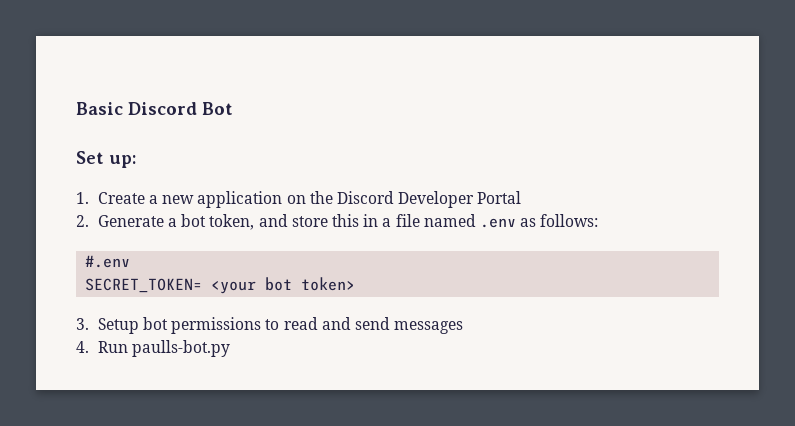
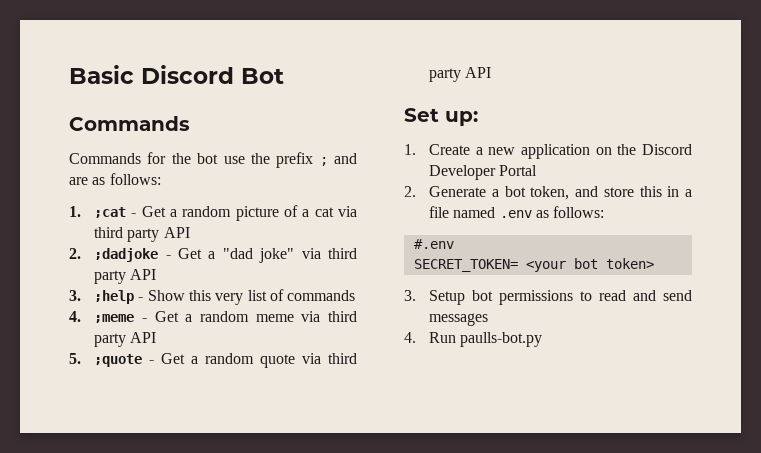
(233, 108) none -> [69,116,190,131] [69,152,357,168] [69,173,161,185] [69,205,357,221] [94,227,190,242] [69,248,357,263] [94,269,157,284] [69,289,356,305] [69,311,357,323] [94,332,157,347] [69,353,358,368] [429,67,492,82] // Commands // Commands for the bot use the prefix ; and are as follows: // 1. ;cat - Get a random picture of a cat via third party API // 2. ;dadjoke - Get a "dad joke" via third party API // 3. ;help - Show this very list of commands // 4. ;meme - Get a random meme via third party API // 5. ;quote - Get a random quote via third party API

